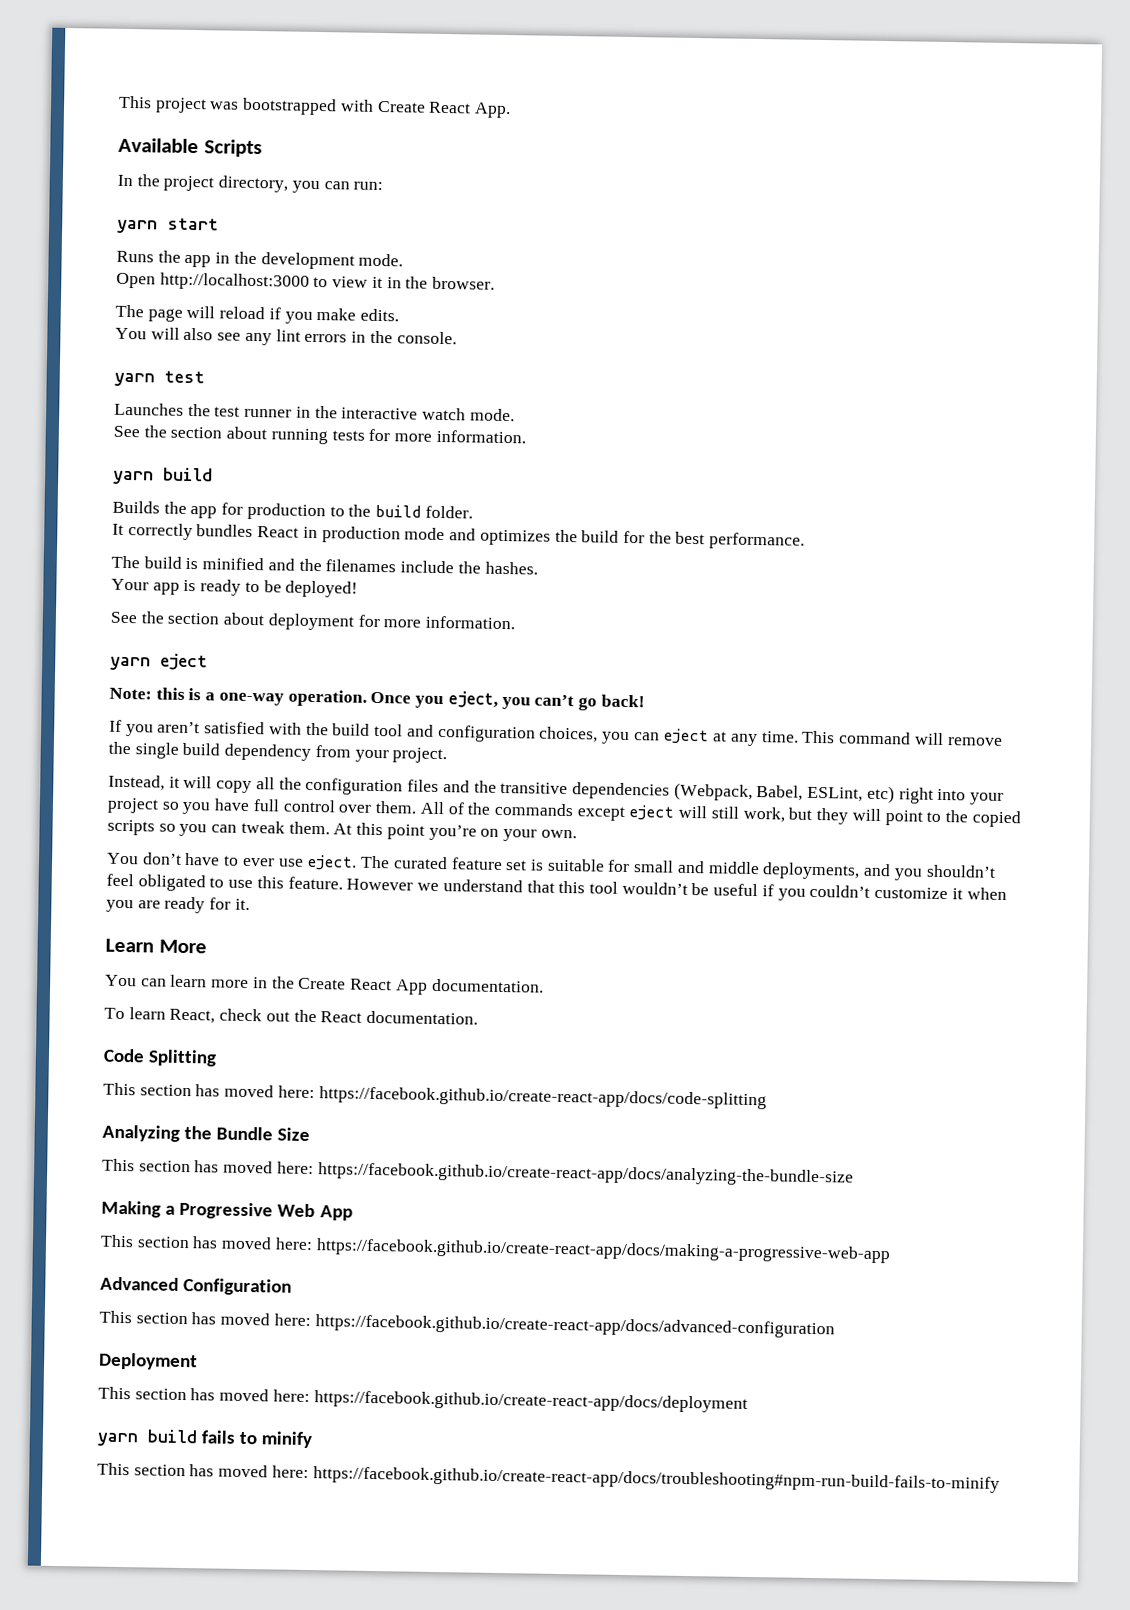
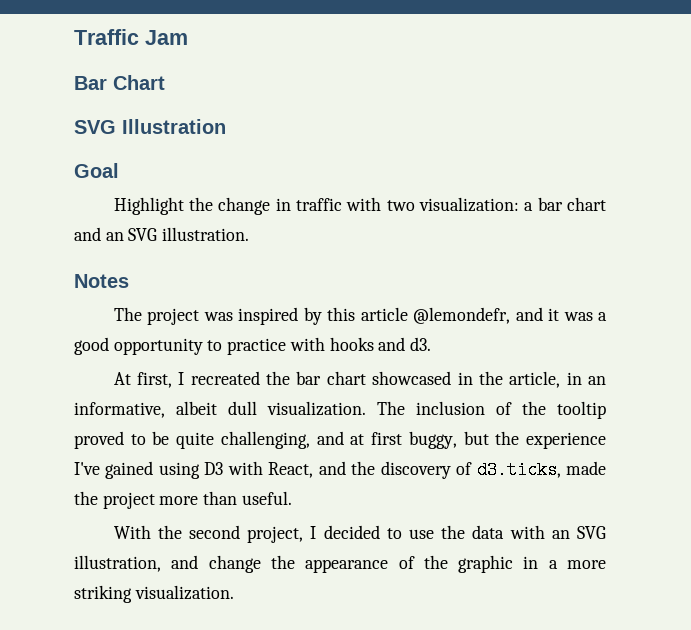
[119,95,512,119] [118,137,262,158] [117,174,384,194] [117,217,219,234] [116,250,404,270] [116,272,496,291] [115,304,400,324] [115,327,457,346] [114,370,205,387] [114,402,515,422] [113,425,526,445] [113,467,213,485] [112,500,473,521] [112,523,806,550] [111,555,538,575] [111,578,359,598] [110,611,516,631] [110,653,208,671] [109,687,645,711] [109,719,1003,747] [108,741,448,764] [108,774,1005,805] [107,797,1021,828] [107,819,577,842] [107,852,996,881] [106,873,1007,901] [106,896,250,914] [105,938,207,954] [105,974,544,995] [104,1007,479,1025] [103,1048,218,1067] [103,1082,767,1110] [102,1124,311,1142] [102,1158,854,1187] [101,1200,353,1221] [100,1234,891,1264] [100,1276,293,1296] [99,1310,835,1339] [98,1352,198,1371] [98,1386,748,1413] [97,1429,314,1449] [97,1462,1000,1493] This project was bootstrapped with Create React App. // Available Scripts // In the project directory, you can run: // yarn start // Runs the app in the development mode. // Open http://localhost:3000 to view it in the browser. // The page will reload if you make edits. // You will also see any lint errors in the console. // yarn test // Launches the test runner in the interactive watch mode. // See the section about running tests for more information. // yarn build // Builds the app for production to the build folder. // It correctly bundles React in production mode and optimizes the build for the best performance. // The build is minified and the filenames include the hashes. // Your app is ready to be deployed! // See the section about deployment for more information. // yarn eject // Note: this is a one-way operation. Once you eject, you can’t go back! // If you aren’t satisfied with the build tool and configuration choices, you can eject at any time. This command will remove the single build dependency from your project. // Instead, it will copy all the configuration files and the transitive dependencies (Webpack, Babel, ESLint, etc) right into your project so you have full control over them. All of the commands except eject will still work, but they will point to the copied scripts so you can tweak them. At this point you’re on your own. // You don’t have to ever use eject. The curated feature set is suitable for small and middle deployments, and you shouldn’t feel obligated to use this feature. However we understand that this tool wouldn’t be useful if you couldn’t customize it when you are ready for it. // Learn More // You can learn more in the Create React App documentation. // To learn React, check out the React documentation. // Code Splitting // This section has moved here: https://facebook.github.io/create-react-app/docs/code-splitting // Analyzing the Bundle Size // This section has moved here: https://facebook.github.io/create-react-app/docs/analyzing-the-bundle-size // Making a Progressive Web App // This section has moved here: https://facebook.github.io/create-react-app/docs/making-a-progressive-web-app // Advanced Configuration // This section has moved here: https://facebook.github.io/create-react-app/docs/advanced-configuration // Deployment // This section has moved here: https://facebook.github.io/create-react-app/docs/deployment // yarn build fails to minify // This section has moved here: https://facebook.github.io/create-react-app/docs/troubleshooting#npm-run-build-fails-to-minify -> [74,29,188,45] [74,75,165,90] [74,119,226,134] [74,163,119,178] [113,197,607,215] [74,227,250,241] [74,274,129,288] [113,307,607,325] [74,337,432,355] [113,371,606,388] [74,401,606,419] [74,431,607,449] [74,461,606,479] [74,491,292,509] [113,525,607,543] [74,555,607,573] [74,585,234,603] Traffic Jam // Bar Chart // SVG Illustration // Goal // Highlight the change in traffic with two visualization: a bar chart and an SVG illustration. // Notes // The project was inspired by this article @lemondefr, and it was a good opportunity to practice with hooks and d3. // At first, I recreated the bar chart showcased in the article, in an informative, albeit dull visualization. The inclusion of the tooltip proved to be quite challenging, and at first buggy, but the experience I've gained using D3 with React, and the discovery of d3.ticks, made the project more than useful. // With the second project, I decided to use the data with an SVG illustration, and change the appearance of the graphic in a more striking visualization.

